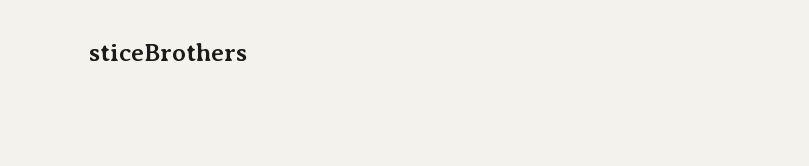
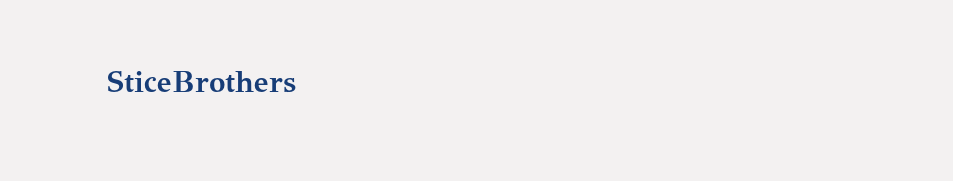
[89,43,247,61] sticeBrothers -> [107,70,296,93] SticeBrothers

